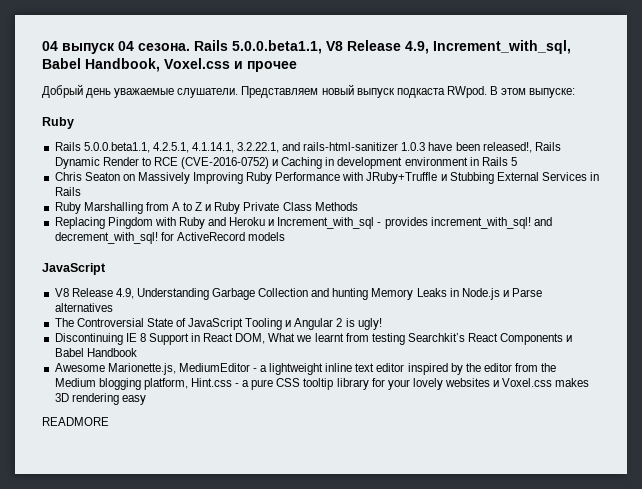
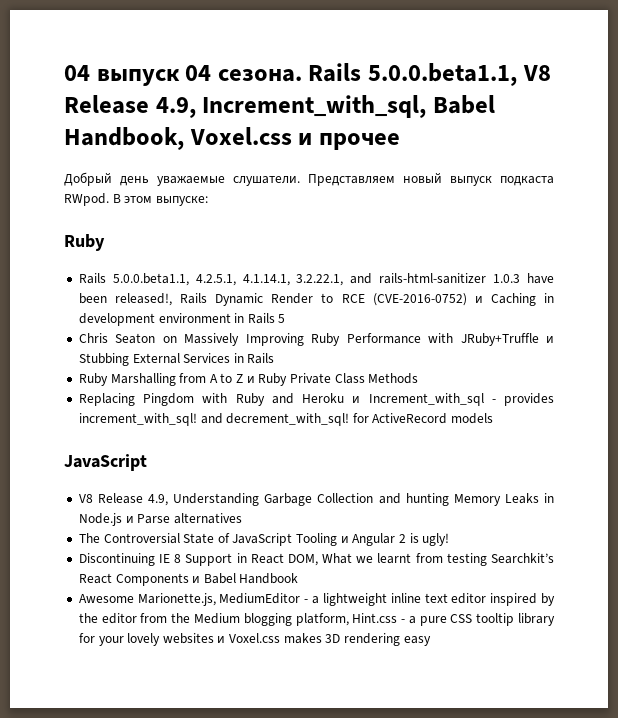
[42,417,109,426] // READMORE -> (431, 641) none

